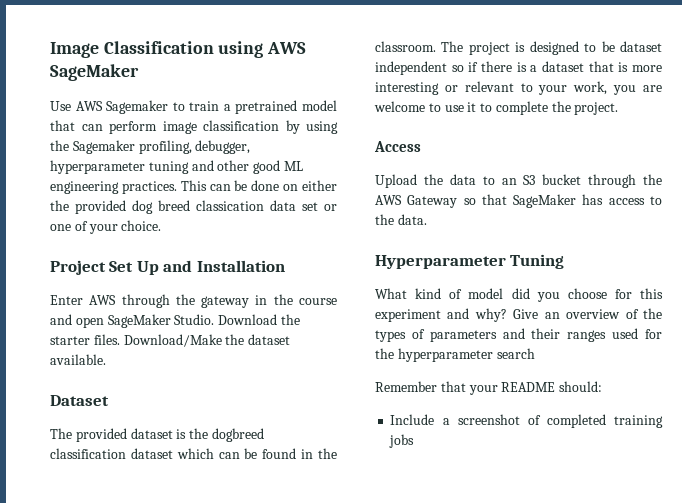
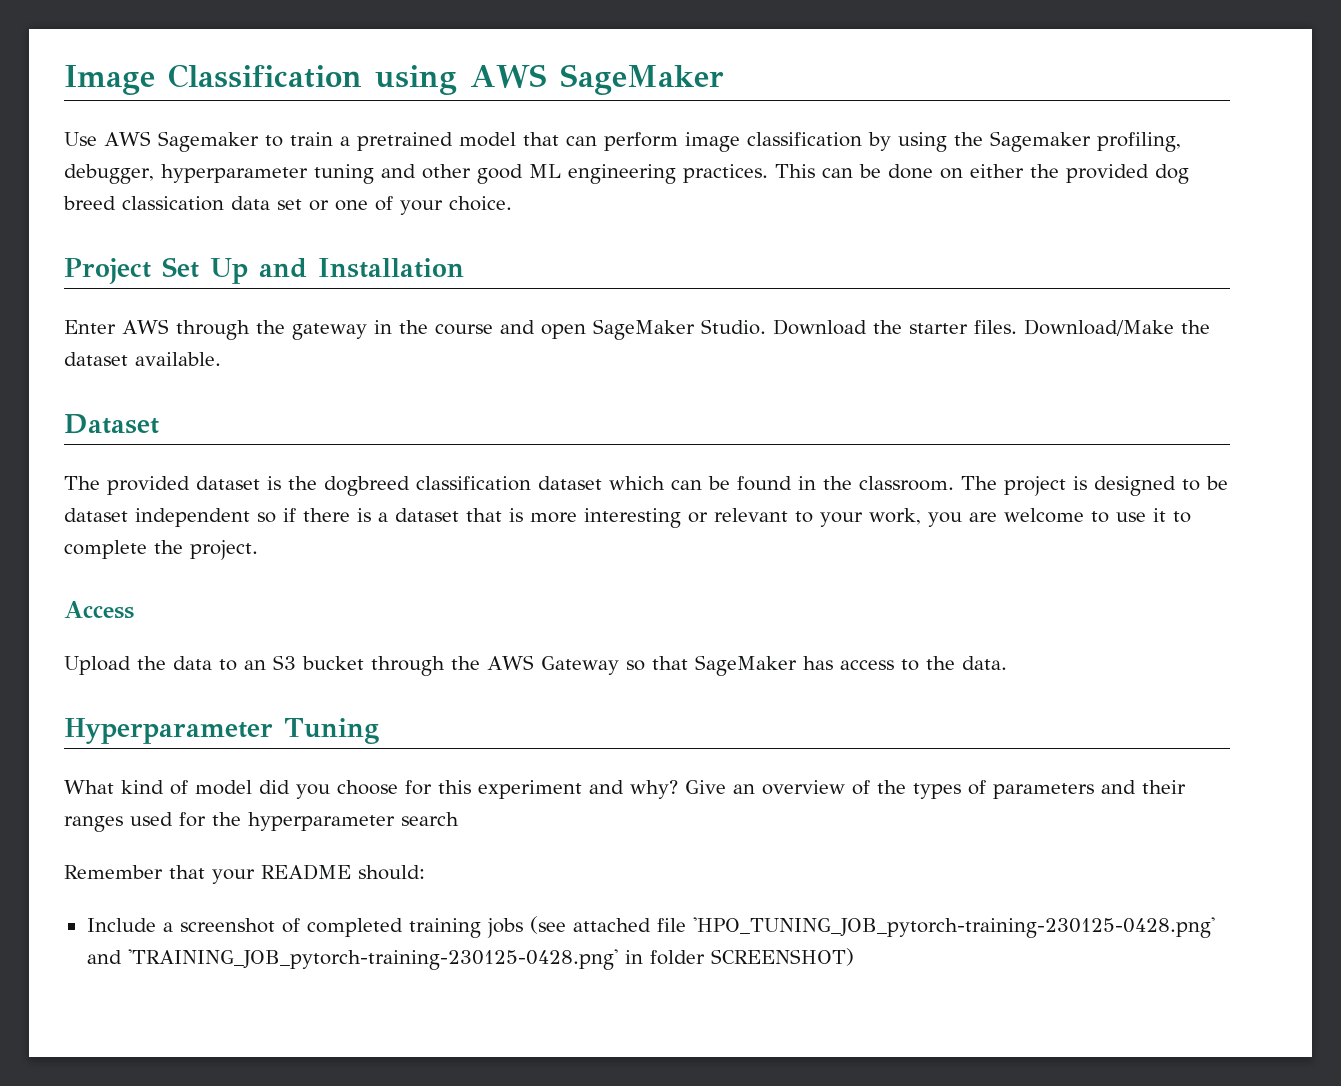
(415, 441) none -> [529,916,1215,938] [86,948,854,970] (see attached file 'HPO_TUNING_JOB_pytorch-training-230125-0428.png' and 'TRAINING_JOB_pytorch-training-230125-0428.png' in folder SCREENSHOT)

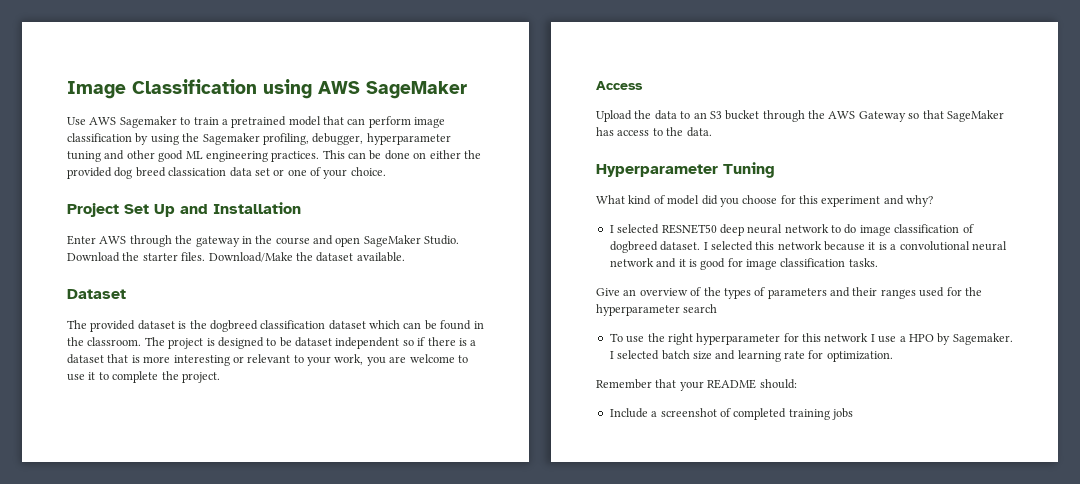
(678, 789) none -> [609,224,974,236] [609,241,1007,253] [609,258,878,270] // I selected RESNET50 deep neural network to do image classification of dogbreed dataset. I selected this network because it is a convolutional neural network and it is good for image classification tasks. //
(459, 819) none -> [609,333,1013,345] [609,350,893,362] // To use the right hyperparameter for this network I use a HPO by Sagemaker. I selected batch size and learning rate for optimization.
[529,916,1215,938] [86,948,854,970] (see attached file 'HPO_TUNING_JOB_pytorch-training-230125-0428.png' and 'TRAINING_JOB_pytorch-training-230125-0428.png' in folder SCREENSHOT) -> (853, 414) none

